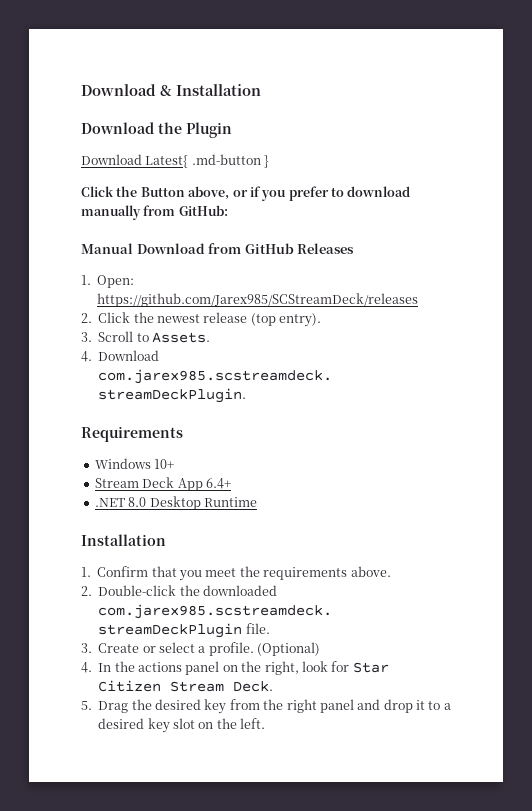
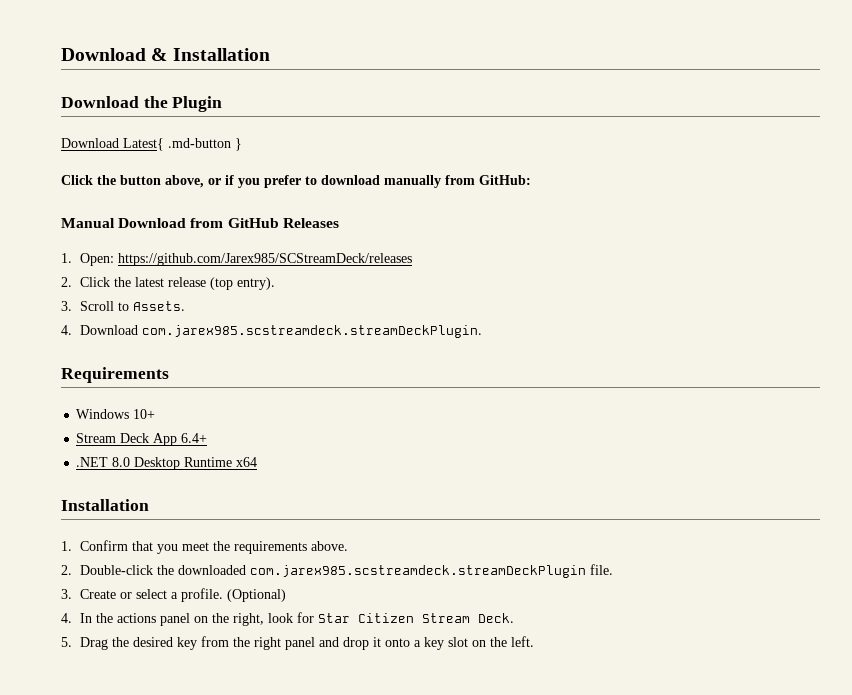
[140,187,185,197] Button -> [120,175,161,185] button
[157,314,200,323] newest -> [134,277,164,287] latest
(257, 502) none -> [236,457,258,467] x64
[428,701,451,710] [98,718,145,729] to a desired -> [384,638,421,647] onto a

